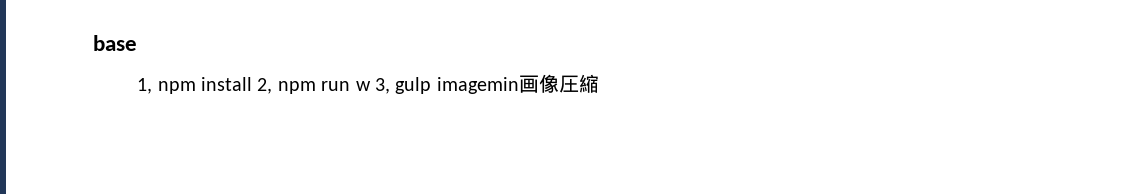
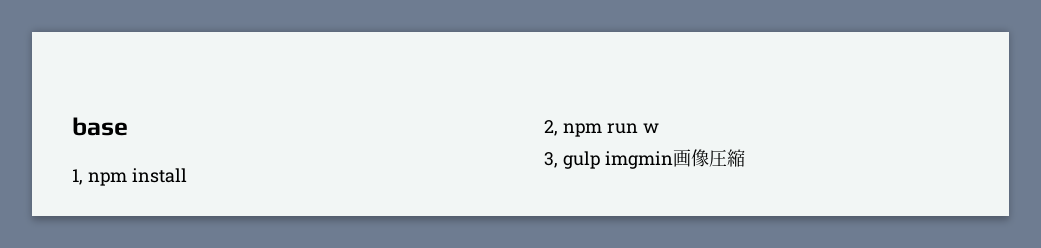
(252, 84) none -> (187, 175) //
(371, 86) none -> (659, 128) //
[436,77,519,94] imagemin -> [604,151,673,169] imgmin

